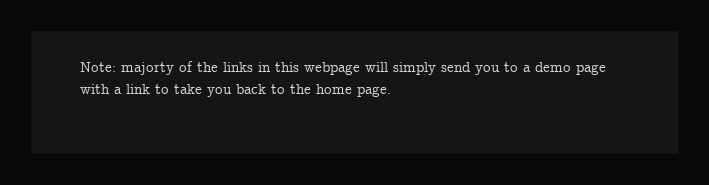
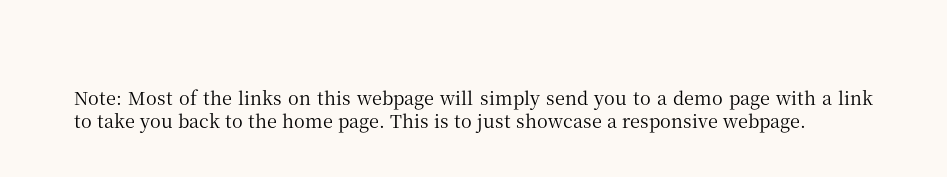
[121,62,174,75] majorty -> [128,92,174,105] Most
[258,62,271,72] in -> [288,95,312,105] on
(391, 91) none -> [390,113,806,133] This is to just showcase a responsive webpage.

